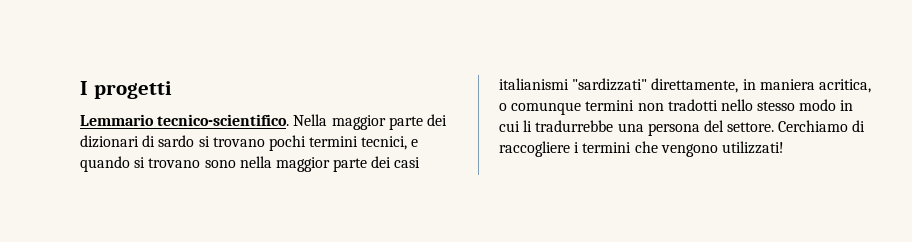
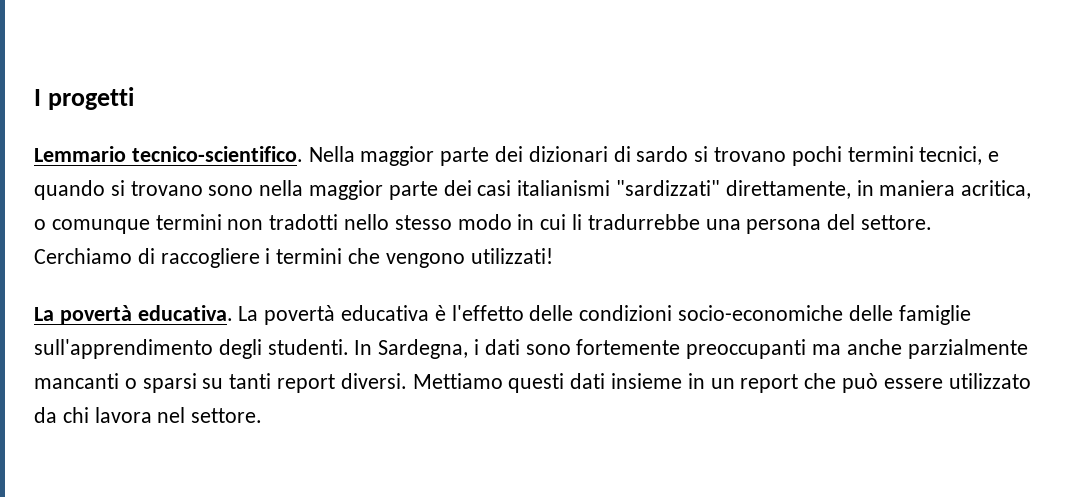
(784, 147) none -> [34,305,971,325] [34,339,1028,359] [34,373,1031,393] [34,407,263,423] // La povertà educativa. La povertà educativa è l'effetto delle condizioni socio-economiche delle famiglie sull'apprendimento degli studenti. In Sardegna, i dati sono fortemente preoccupanti ma anche parzialmente mancanti o sparsi su tanti report diversi. Mettiamo questi dati insieme in un report che può essere utilizzato da chi lavora nel settore.

